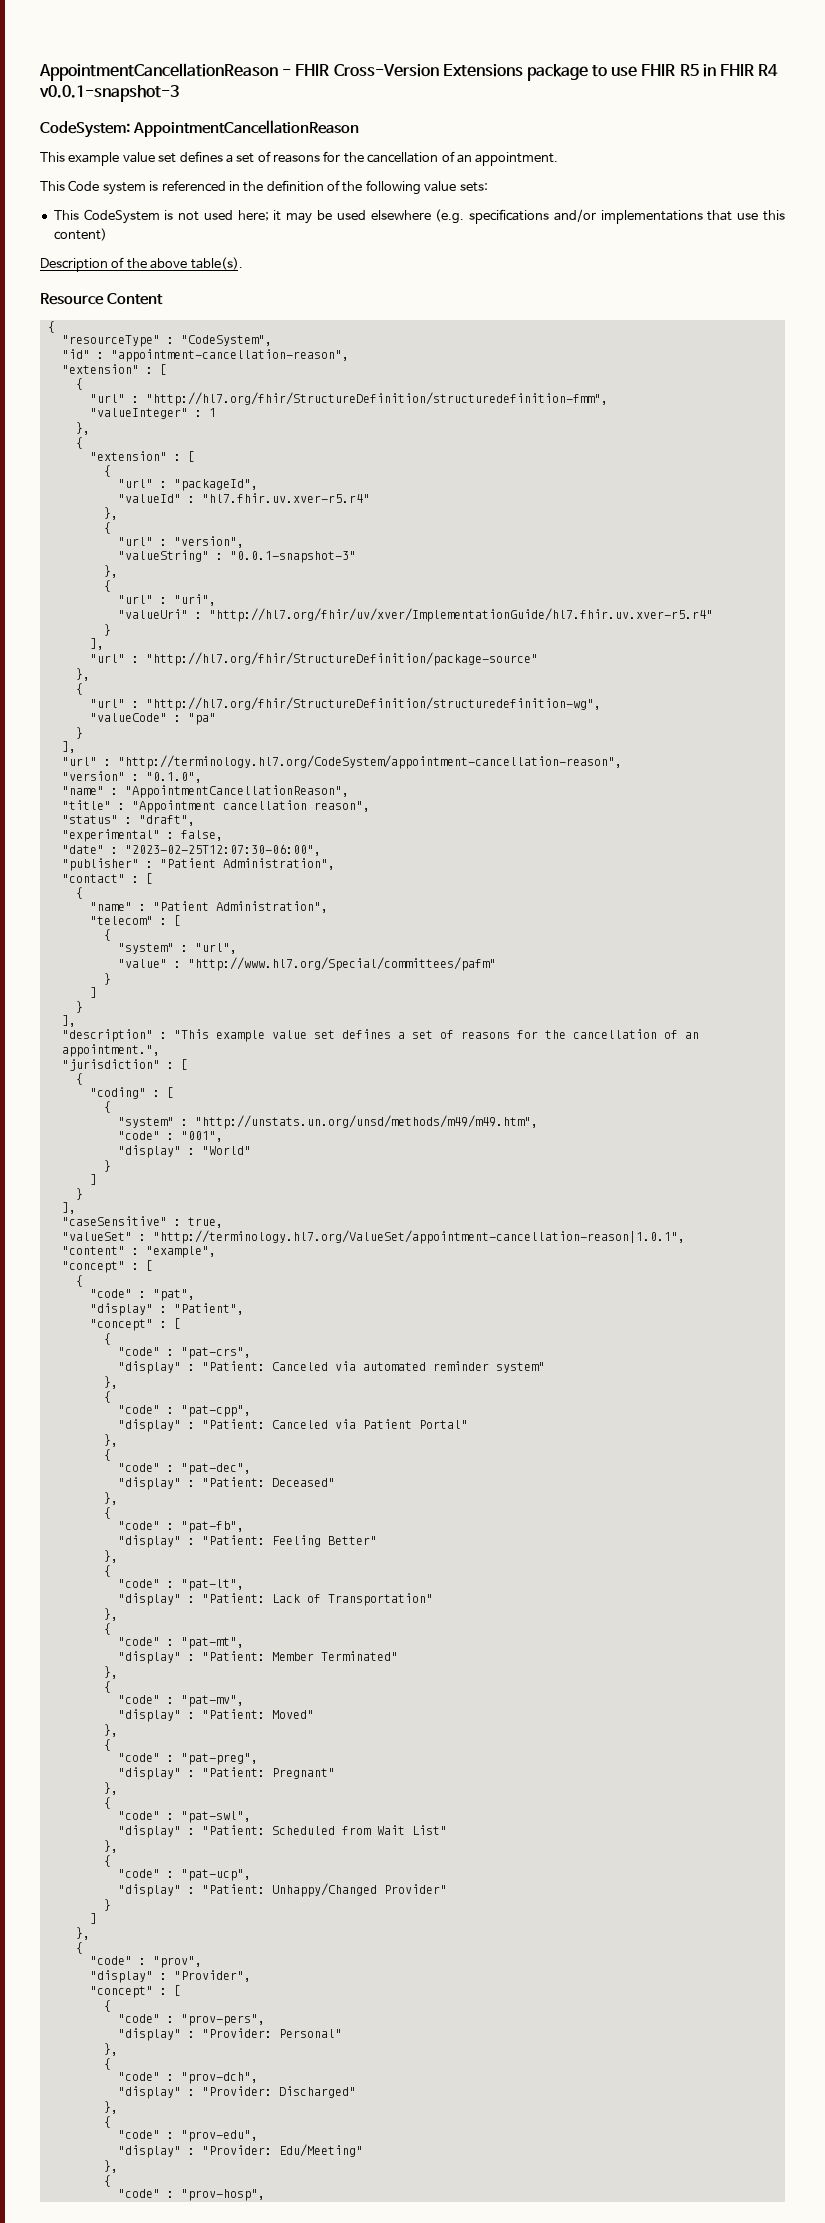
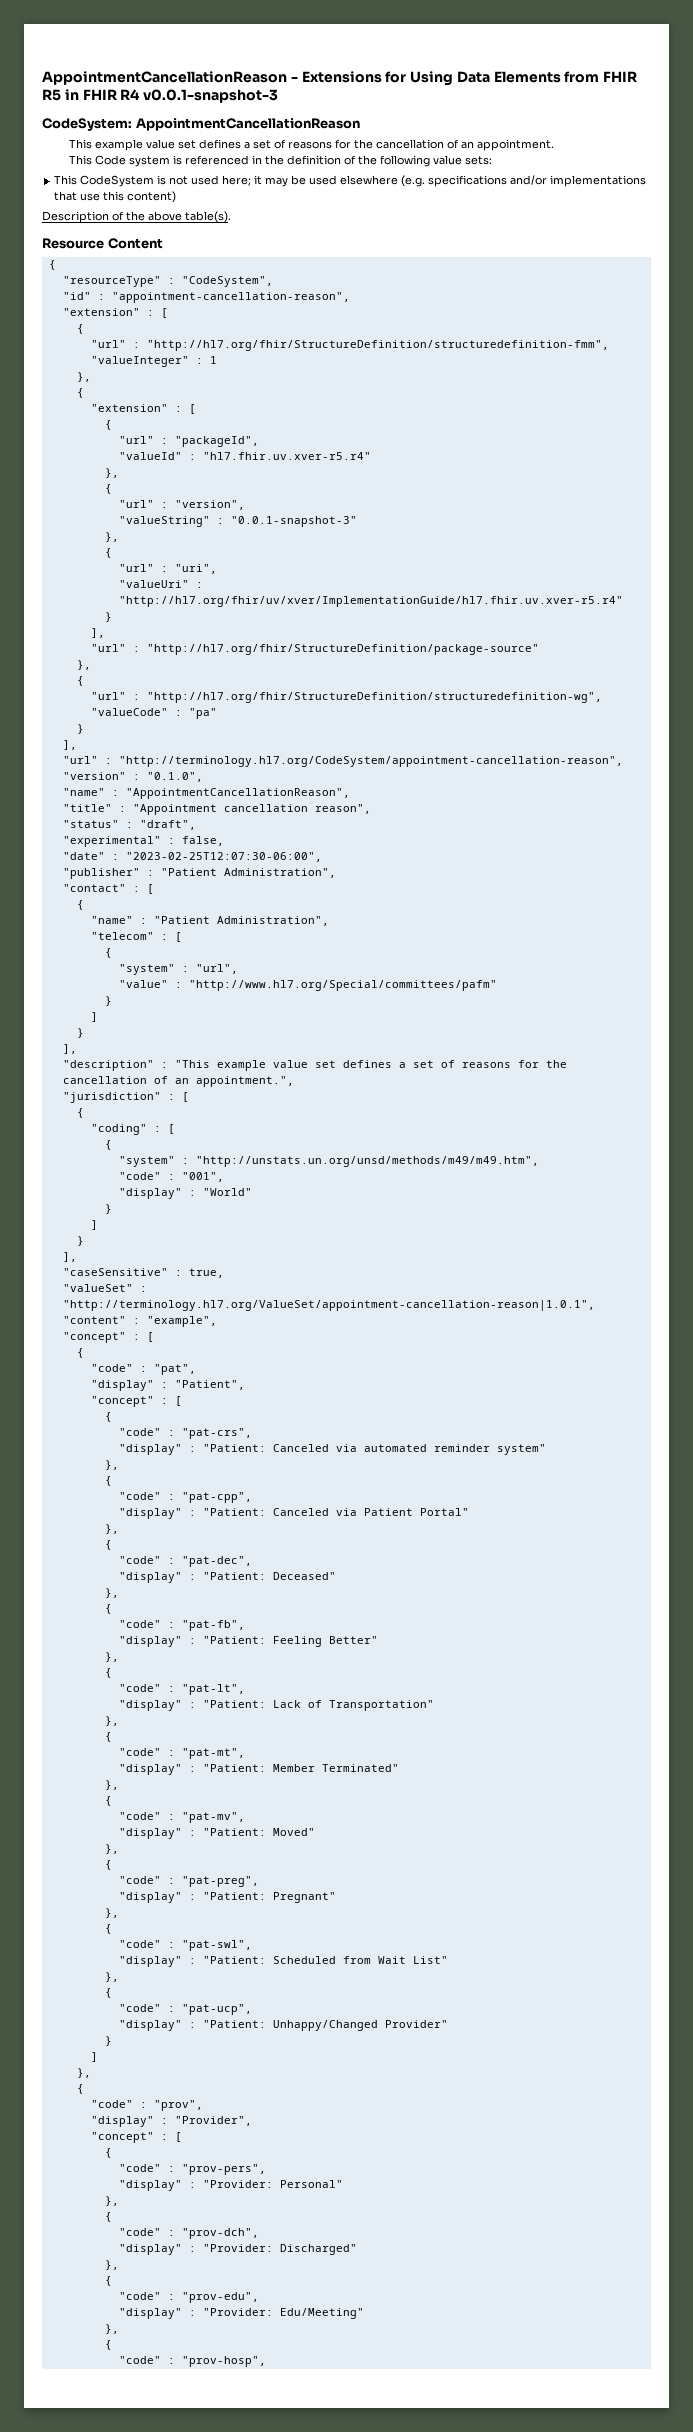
[295,64,638,81] FHIR Cross-Version Extensions package to use -> [301,71,600,86] Extensions for Using Data Elements from

